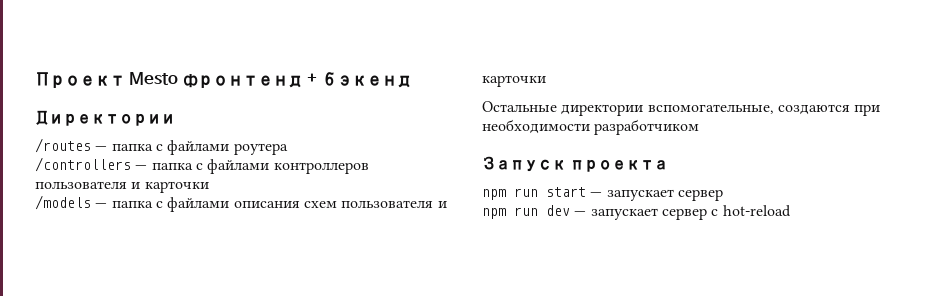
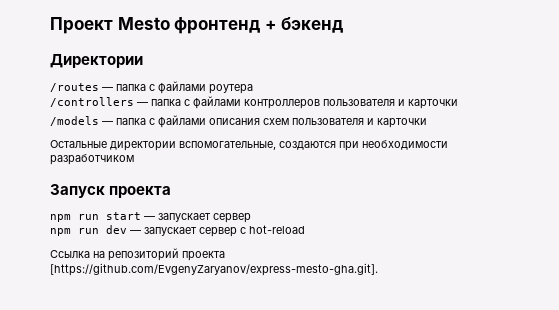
(791, 211) none -> [50,248,225,261] [50,263,378,276] // Ссылка на репозиторий проекта [https://github.com/EvgenyZaryanov/express-mesto-gha.git].

